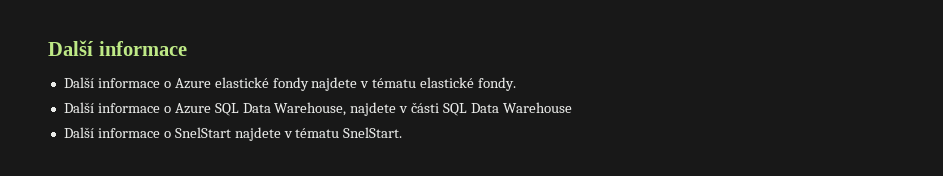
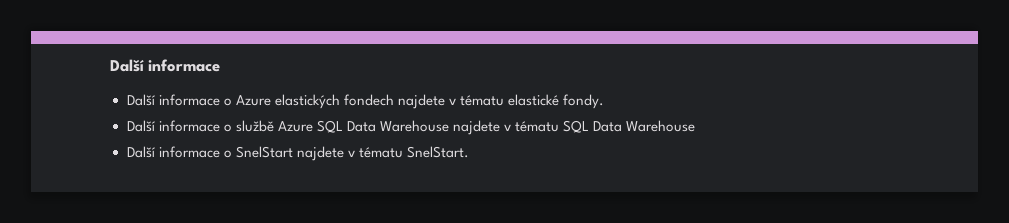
[214,77,309,91] elastické fondy -> [274,94,394,109] elastických fondech
(171, 109) none -> [235,120,274,132] službě
[274,102,440,116] Warehouse, najdete v části -> [379,120,559,135] Warehouse najdete v tématu

